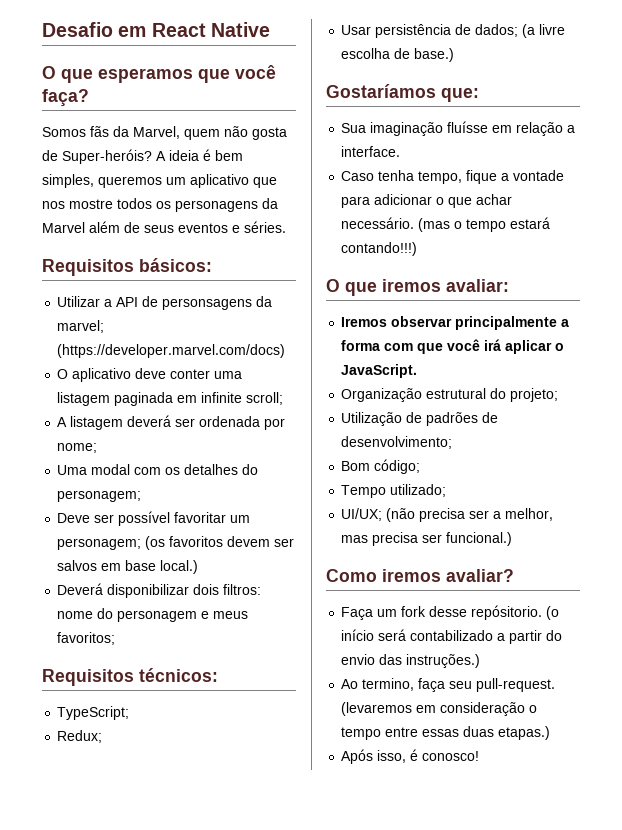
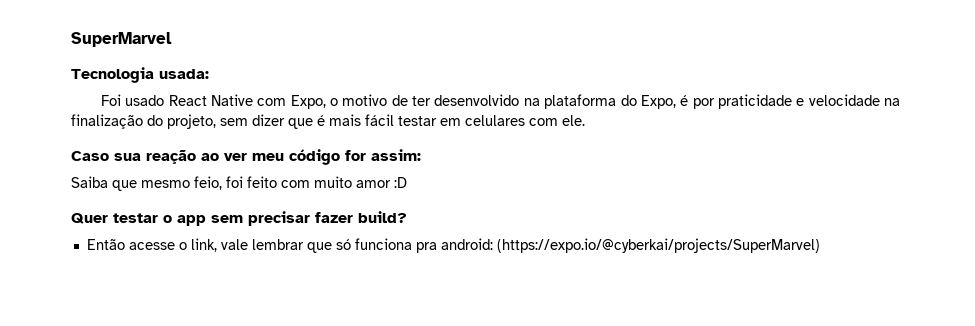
[42,22,270,37] [42,65,276,83] [42,89,89,107] [42,126,287,140] [42,149,243,164] [42,174,277,188] [42,198,278,212] [42,221,286,233] [42,258,212,276] [57,296,273,310] [57,320,105,333] [57,344,286,358] [57,368,243,382] [57,392,284,406] [57,415,286,430] [57,443,98,453] [57,464,259,475] [57,490,142,502] [57,511,251,526] [57,536,295,550] [57,560,199,574] [57,583,262,598] [57,608,249,622] [57,632,116,645] [42,668,218,686] [57,706,130,720] [57,730,103,743] [341,24,566,38] [341,48,455,62] [326,84,479,102] [341,121,576,136] [341,146,401,157] [341,170,565,184] [341,194,513,208] [341,217,551,232] [341,242,418,256] [326,279,509,296] [341,316,570,330] [341,339,565,354] [341,364,418,378] [341,388,559,402] [341,412,499,426] [341,436,453,449] [341,459,421,474] [341,484,447,498] [341,508,554,522] [341,532,513,546] [326,569,514,582] [341,605,560,620] [341,629,563,644] [341,654,481,668] [341,678,556,692] [341,702,538,716] [341,726,551,740] [341,749,480,764] Desafio em React Native // O que esperamos que você faça? // Somos fãs da Marvel, quem não gosta de Super-heróis? A ideia é bem simples, queremos um aplicativo que nos mostre todos os personagens da Marvel além de seus eventos e séries. // Requisitos básicos: // Utilizar a API de personsagens da marvel; (https://developer.marvel.com/docs) // O aplicativo deve conter uma listagem paginada em infinite scroll; // A listagem deverá ser ordenada por nome; // Uma modal com os detalhes do personagem; // Deve ser possível favoritar um personagem; (os favoritos devem ser salvos em base local.) // Deverá disponibilizar dois filtros: nome do personagem e meus favoritos; // Requisitos técnicos: // TypeScript; // Redux; // Usar persistência de dados; (a livre escolha de base.) // Gostaríamos que: // Sua imaginação fluísse em relação a interface. // Caso tenha tempo, fique a vontade para adicionar o que achar necessário. (mas o tempo estará contando!!!) // O que iremos avaliar: // Iremos observar principalmente a forma com que você irá aplicar o JavaScript. // Organização estrutural do projeto; // Utilização de padrões de desenvolvimento; // Bom código; // Tempo utilizado; // UI/UX; (não precisa ser a melhor, mas precisa ser funcional.) // Como iremos avaliar? // Faça um fork desse repósitorio. (o início será contabilizado a partir do envio das instruções.) // Ao termino, faça seu pull-request. (levaremos em consideração o tempo entre essas duas etapas.) // Após isso, é conosco! -> [71,32,172,47] [71,67,209,83] [100,94,900,109] [71,114,585,129] [71,149,421,165] [71,176,407,191] [71,211,407,226] [86,238,820,253] SuperMarvel // Tecnologia usada: // Foi usado React Native com Expo, o motivo de ter desenvolvido na plataforma do Expo, é por praticidade e velocidade na finalização do projeto, sem dizer que é mais fácil testar em celulares com ele. // Caso sua reação ao ver meu código for assim: // Saiba que mesmo feio, foi feito com muito amor :D // Quer testar o app sem precisar fazer build? // Então acesse o link, vale lembrar que só funciona pra android: (https://expo.io/@cyberkai/projects/SuperMarvel)

